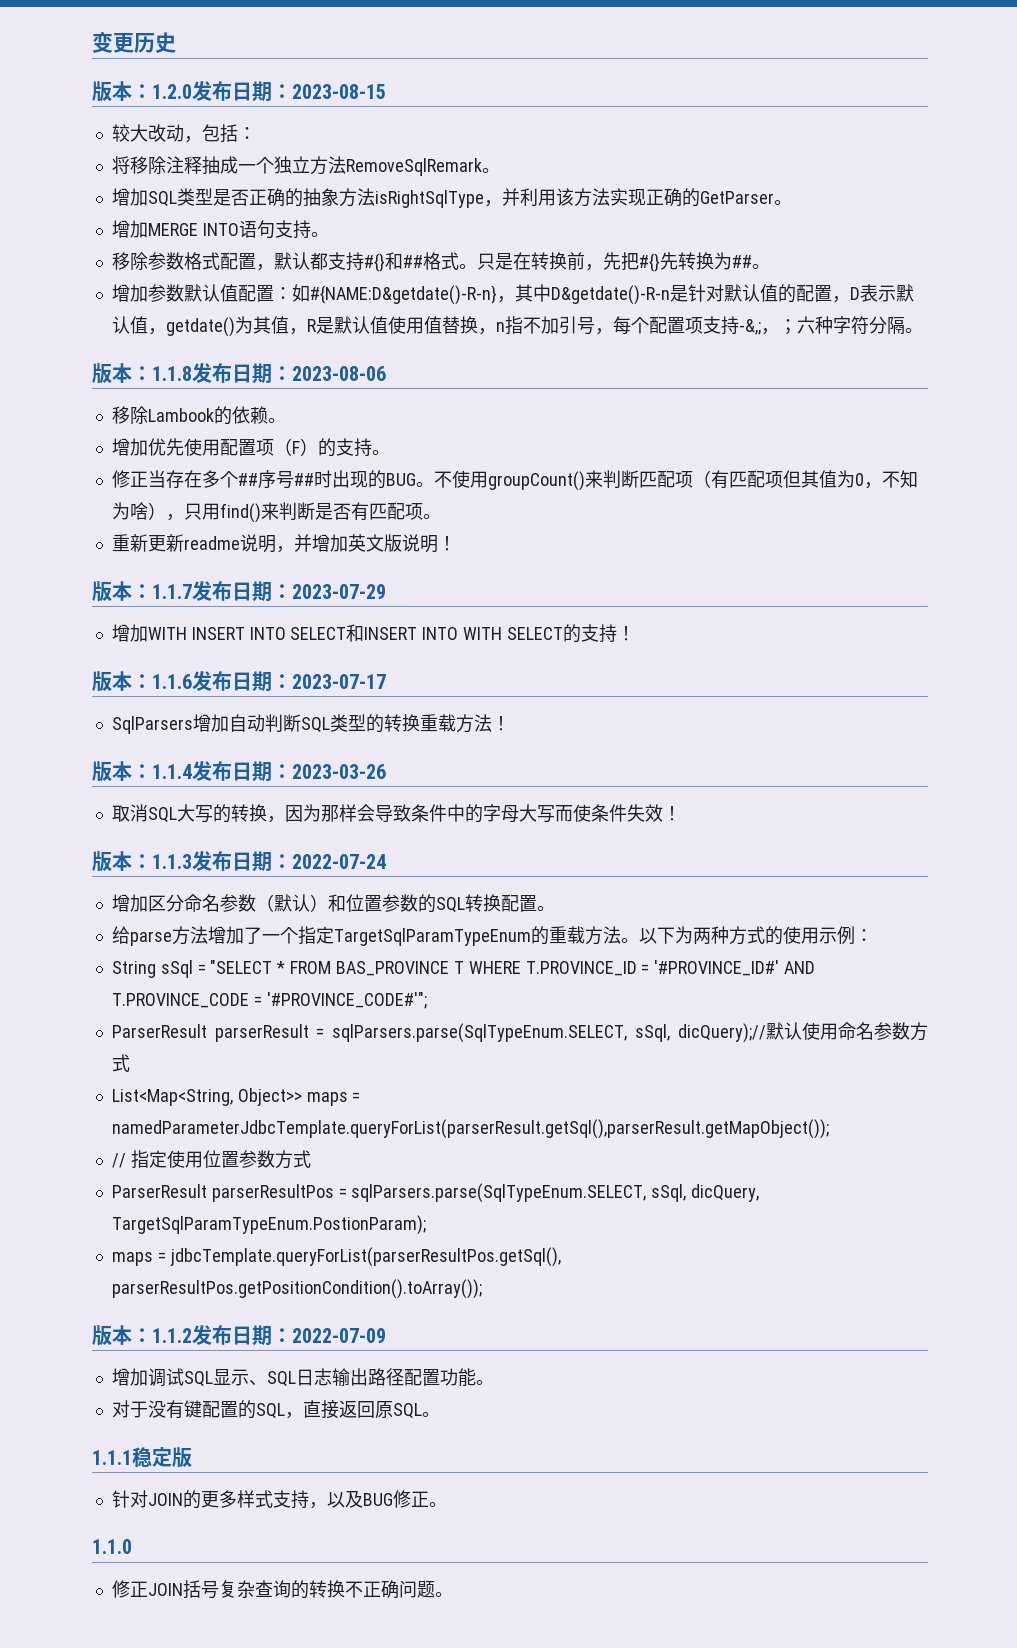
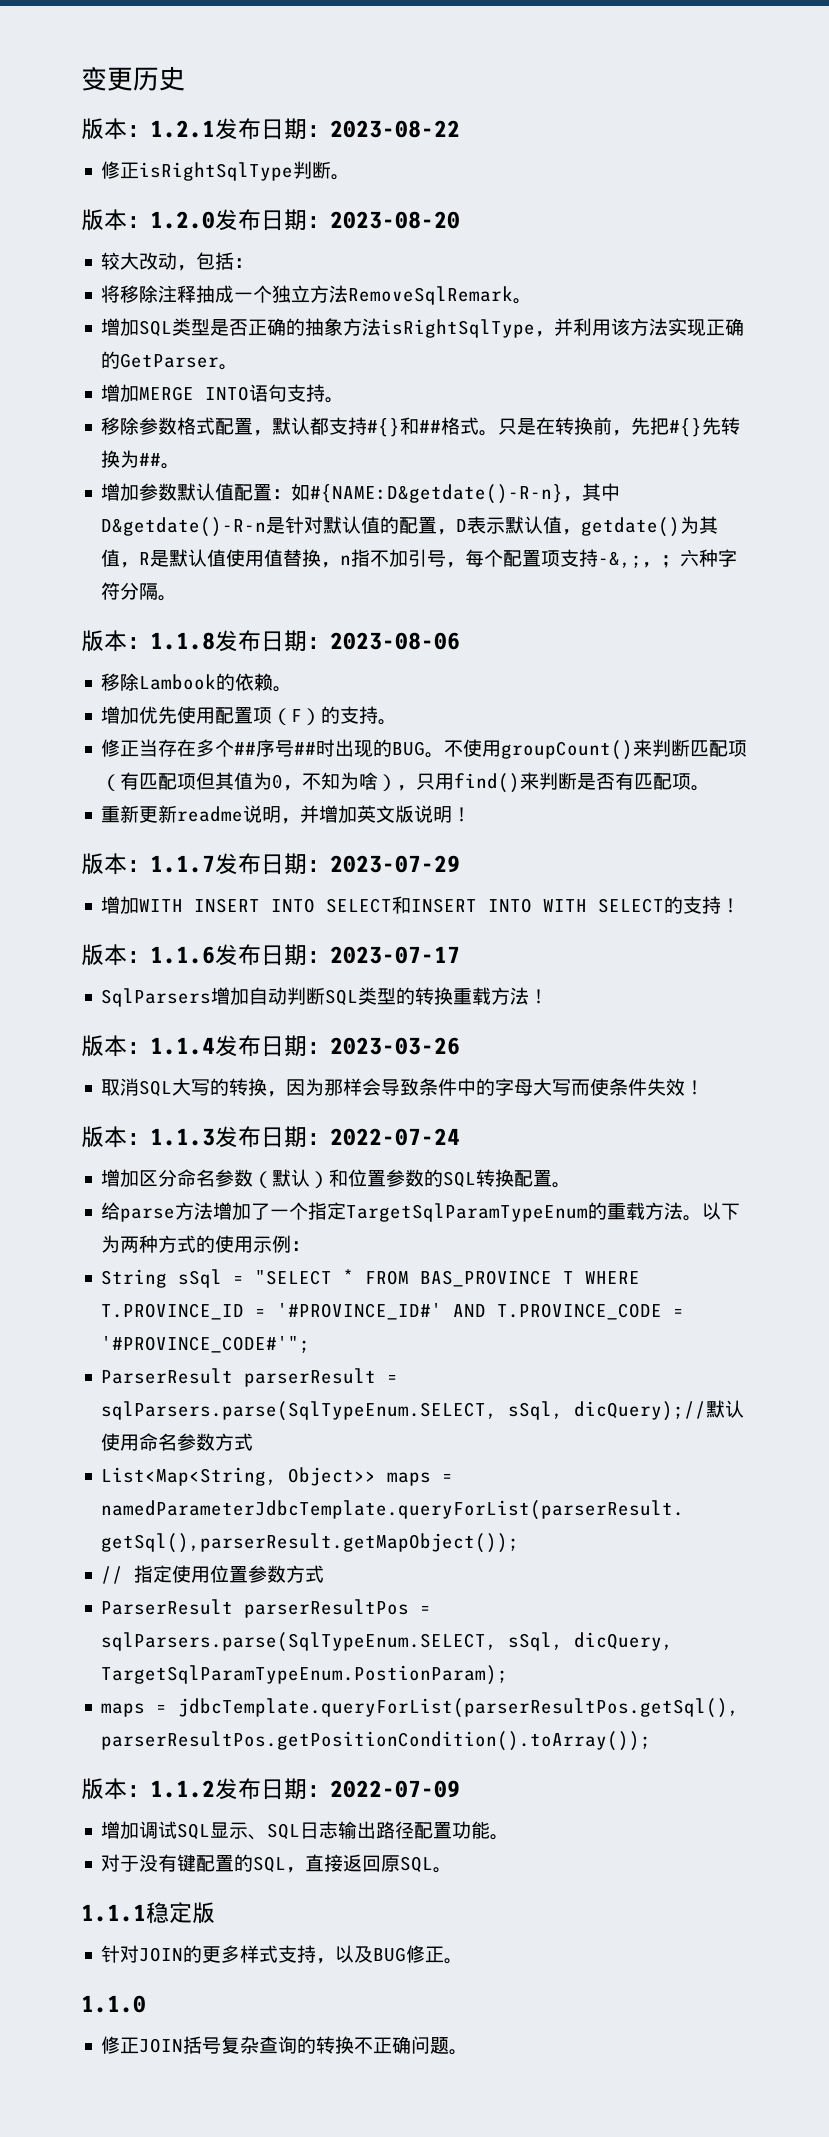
(176, 42) none -> [81,118,460,140] [101,161,351,181] // 版本：1.2.1发布日期：2023-08-22 // 修正isRightSqlType判断。
[292,84,386,99] 2023-08-15 -> [330,211,460,229] 2023-08-20

